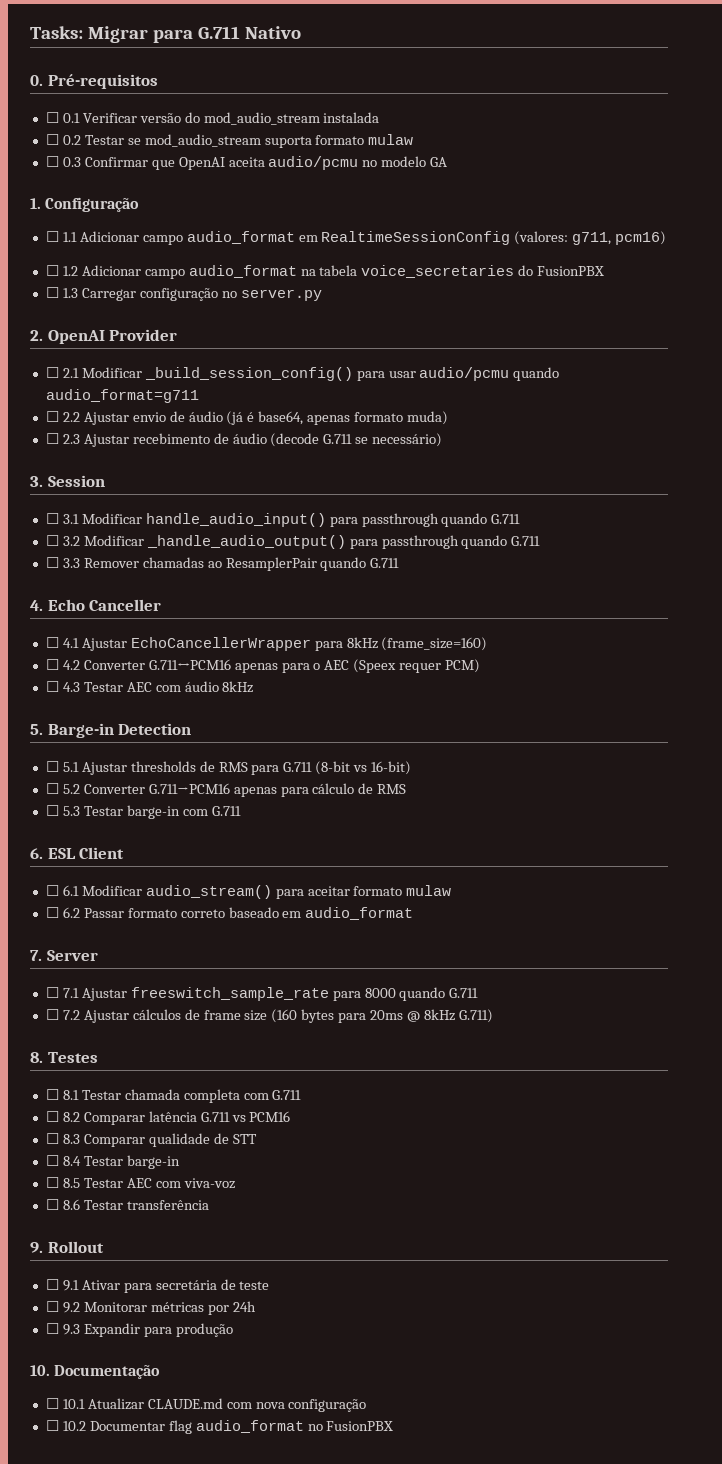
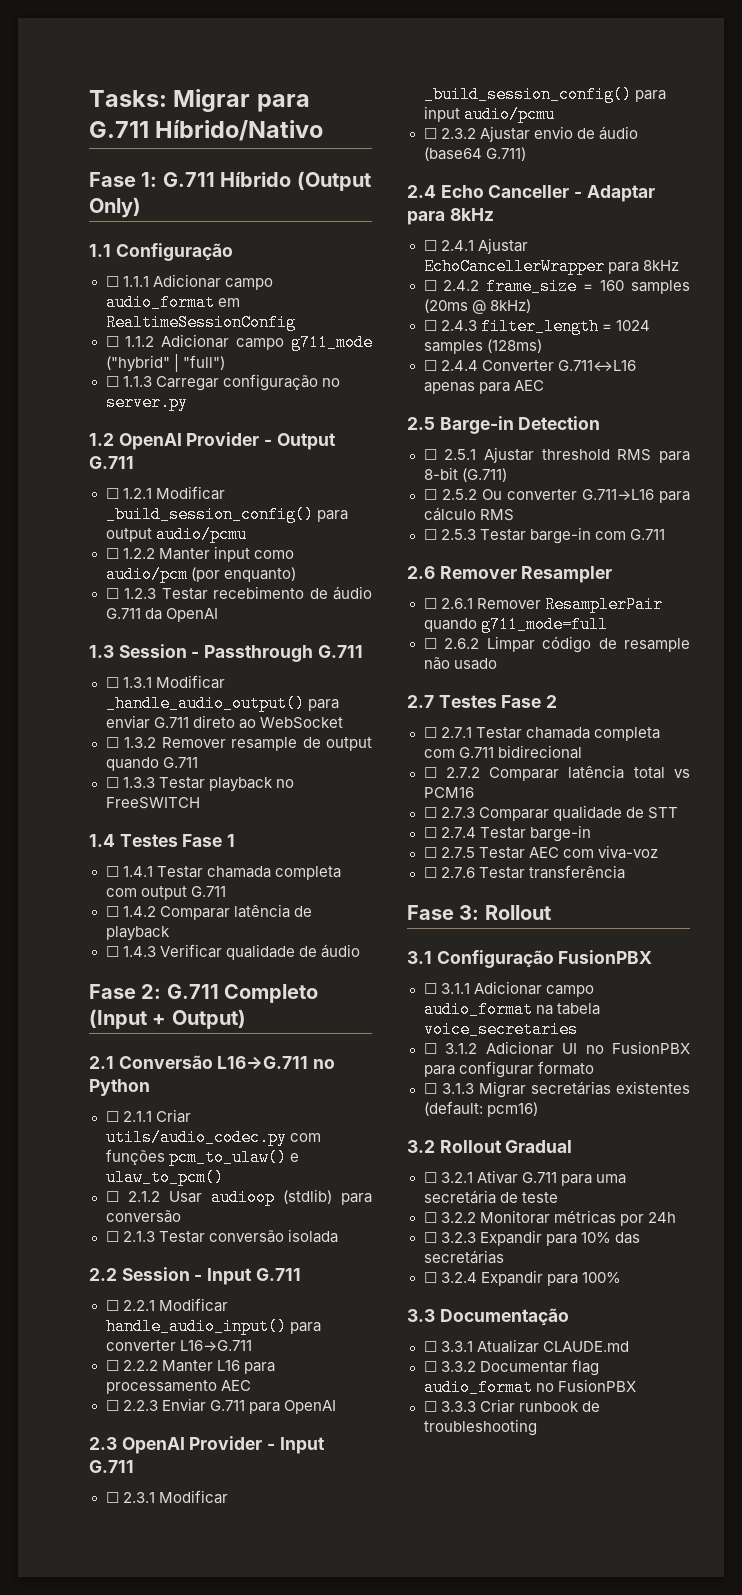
[244,26,301,39] [30,74,158,89] [45,112,380,125] [45,134,414,148] [45,156,448,170] [30,198,41,209] Nativo // 0. Pré-requisitos // ☐ 0.1 Verificar versão do mod_audio_stream instalada // ☐ 0.2 Testar se mod_audio_stream suporta formato mulaw // ☐ 0.3 Confirmar que OpenAI aceita audio/pcmu no modelo GA // 1. -> [155,120,324,141] [89,171,371,191] [89,197,141,218] [89,244,111,257] Híbrido/Nativo // Fase 1: G.711 Híbrido (Output Only) // 1.1
[62,232,77,242] 1.1 -> [122,276,149,287] 1.1.1
[514,231,667,245] [45,265,78,276] (valores: g711, pcm16) // ☐ 1.2 -> [105,334,373,351] [105,354,225,372] [105,374,340,391] [105,394,188,411] [89,432,336,450] [89,456,134,469] [105,486,225,500] [105,506,348,523] [105,526,247,543] [105,546,294,562] [105,566,296,583] [105,586,372,600] [105,608,218,622] [89,644,363,662] [105,675,225,689] [105,695,339,712] [105,715,343,729] [105,737,372,751] [105,757,198,771] [105,777,294,792] [105,797,200,809] [89,834,236,847] [105,866,341,880] [105,886,226,900] [105,904,312,920] [105,926,170,941] [105,944,360,960] [89,984,319,1003] [89,1009,246,1029] [89,1055,336,1070] [89,1079,150,1096] [105,1109,191,1123] [105,1129,321,1146] [105,1149,299,1166] [105,1169,224,1186] [105,1189,372,1206] [105,1210,181,1223] [105,1229,338,1243] [89,1267,301,1285] [105,1298,228,1312] [105,1318,321,1335] [105,1340,252,1351] [105,1360,275,1374] [105,1380,251,1394] [105,1398,336,1414] [89,1436,325,1454] [89,1460,134,1473] [105,1490,228,1504] [423,86,666,103] [423,106,555,123] [423,126,638,142] [423,147,526,161] [407,185,655,202] [407,208,494,225] [423,238,528,254] [423,258,679,275] [423,278,690,295] [423,299,531,314] [423,318,650,335] [423,339,542,354] [423,360,636,371] [423,380,544,394] [407,416,601,434] [423,447,690,463] [423,467,507,482] [423,489,690,503] [423,507,514,521] [423,527,665,544] [407,566,613,583] [423,596,663,613] [423,616,608,633] [423,636,690,653] [423,657,497,670] [407,695,558,708] [423,727,660,741] [423,745,582,759] [423,765,690,781] [423,787,474,798] [423,805,678,821] [423,825,591,842] [423,845,658,859] [423,865,625,879] [407,905,551,920] [407,950,653,968] [423,983,470,994] // ☐ 1.1.2 Adicionar campo g711_mode ("hybrid" | "full") // ☐ 1.1.3 Carregar configuração no server.py // 1.2 OpenAI Provider - Output G.711 // ☐ 1.2.1 Modificar _build_session_config() para output audio/pcmu // ☐ 1.2.2 Manter input como audio/pcm (por enquanto) // ☐ 1.2.3 Testar recebimento de áudio G.711 da OpenAI // 1.3 Session - Passthrough G.711 // ☐ 1.3.1 Modificar _handle_audio_output() para enviar G.711 direto ao WebSocket // ☐ 1.3.2 Remover resample de output quando G.711 // ☐ 1.3.3 Testar playback no FreeSWITCH // 1.4 Testes Fase 1 // ☐ 1.4.1 Testar chamada completa com output G.711 // ☐ 1.4.2 Comparar latência de playback // ☐ 1.4.3 Verificar qualidade de áudio // Fase 2: G.711 Completo (Input + Output) // 2.1 Conversão L16→G.711 no Python // ☐ 2.1.1 Criar utils/audio_codec.py com funções pcm_to_ulaw() e ulaw_to_pcm() // ☐ 2.1.2 Usar audioop (stdlib) para conversão // ☐ 2.1.3 Testar conversão isolada // 2.2 Session - Input G.711 // ☐ 2.2.1 Modificar handle_audio_input() para converter L16→G.711 // ☐ 2.2.2 Manter L16 para processamento AEC // ☐ 2.2.3 Enviar G.711 para OpenAI // 2.3 OpenAI Provider - Input G.711 // ☐ 2.3.1 Modificar _build_session_config() para input audio/pcmu // ☐ 2.3.2 Ajustar envio de áudio (base64 G.711) // 2.4 Echo Canceller - Adaptar para 8kHz // ☐ 2.4.1 Ajustar EchoCancellerWrapper para 8kHz // ☐ 2.4.2 frame_size = 160 samples (20ms @ 8kHz) // ☐ 2.4.3 filter_length = 1024 samples (128ms) // ☐ 2.4.4 Converter G.711↔L16 apenas para AEC // 2.5 Barge-in Detection // ☐ 2.5.1 Ajustar threshold RMS para 8-bit (G.711) // ☐ 2.5.2 Ou converter G.711→L16 para cálculo RMS // ☐ 2.5.3 Testar barge-in com G.711 // 2.6 Remover Resampler // ☐ 2.6.1 Remover ResamplerPair quando g711_mode=full // ☐ 2.6.2 Limpar código de resample não usado // 2.7 Testes Fase 2 // ☐ 2.7.1 Testar chamada completa com G.711 bidirecional // ☐ 2.7.2 Comparar latência total vs PCM16 // ☐ 2.7.3 Comparar qualidade de STT // ☐ 2.7.4 Testar barge-in // ☐ 2.7.5 Testar AEC com viva-voz // ☐ 2.7.6 Testar transferência // Fase 3: Rollout // 3.1 Configuração FusionPBX // ☐ 3.1.1
[518,265,605,276] [45,287,322,301] [30,329,178,344] [45,367,560,381] [45,389,199,403] [45,411,449,425] [45,433,443,447] [30,475,105,487] [45,513,521,527] [45,535,541,549] [45,557,400,571] [30,599,162,611] [45,637,488,651] [45,659,481,673] [45,681,254,693] [30,723,192,738] [45,761,412,775] [45,783,407,797] [45,805,241,819] [30,847,125,859] [45,885,452,899] [45,907,414,920] [30,950,98,961] [45,987,479,1001] [45,1009,493,1023] [30,1052,98,1063] [45,1089,302,1103] [45,1111,291,1125] [45,1133,257,1147] [45,1155,180,1169] [45,1177,235,1189] [45,1199,209,1210] [30,1241,104,1253] [45,1279,152,1293] do FusionPBX // ☐ 1.3 Carregar configuração no server.py // 2. OpenAI Provider // ☐ 2.1 Modificar _build_session_config() para usar audio/pcmu quando audio_format=g711 // ☐ 2.2 Ajustar envio de áudio (já é base64, apenas formato muda) // ☐ 2.3 Ajustar recebimento de áudio (decode G.711 se necessário) // 3. Session // ☐ 3.1 Modificar handle_audio_input() para passthrough quando G.711 // ☐ 3.2 Modificar _handle_audio_output() para passthrough quando G.711 // ☐ 3.3 Remover chamadas ao ResamplerPair quando G.711 // 4. Echo Canceller // ☐ 4.1 Ajustar EchoCancellerWrapper para 8kHz (frame_size=160) // ☐ 4.2 Converter G.711↔PCM16 apenas para o AEC (Speex requer PCM) // ☐ 4.3 Testar AEC com áudio 8kHz // 5. Barge-in Detection // ☐ 5.1 Ajustar thresholds de RMS para G.711 (8-bit vs 16-bit) // ☐ 5.2 Converter G.711→PCM16 apenas para cálculo de RMS // ☐ 5.3 Testar barge-in com G.711 // 6. ESL Client // ☐ 6.1 Modificar audio_stream() para aceitar formato mulaw // ☐ 6.2 Passar formato correto baseado em audio_format // 7. Server // ☐ 7.1 Ajustar freeswitch_sample_rate para 8000 quando G.711 // ☐ 7.2 Ajustar cálculos de frame size (160 bytes para 20ms @ 8kHz G.711) // 8. Testes // ☐ 8.1 Testar chamada completa com G.711 // ☐ 8.2 Comparar latência G.711 vs PCM16 // ☐ 8.3 Comparar qualidade de STT // ☐ 8.4 Testar barge-in // ☐ 8.5 Testar AEC com viva-voz // ☐ 8.6 Testar transferência // 9. Rollout // ☐ 9.1 Ativar para -> [423,1041,690,1055] [423,1061,594,1078] [423,1081,690,1098] [423,1101,538,1117] [407,1140,573,1153] [423,1170,626,1186] // ☐ 3.1.2 Adicionar UI no FusionPBX para configurar formato // ☐ 3.1.3 Migrar secretárias existentes (default: pcm16) // 3.2 Rollout Gradual // ☐ 3.2.1 Ativar G.711 para uma
[62,1302,80,1313] 9.2 -> [440,1212,476,1223] 3.2.2
[62,1323,233,1337] [30,1365,50,1376] 9.3 Expandir para produção // 10. -> [440,1230,640,1246] [423,1250,504,1264] [423,1270,621,1286] [407,1309,435,1322] 3.2.3 Expandir para 10% das secretárias // ☐ 3.2.4 Expandir para 100% // 3.3
[62,1399,85,1409] 10.1 -> [440,1341,473,1352] 3.3.1
[226,1399,367,1412] [45,1420,86,1431] com nova configuração // ☐ 10.2 -> [423,1361,476,1372] // ☐ 3.3.2
(394, 1426) none -> [423,1399,600,1413] [423,1419,537,1436] // ☐ 3.3.3 Criar runbook de troubleshooting

